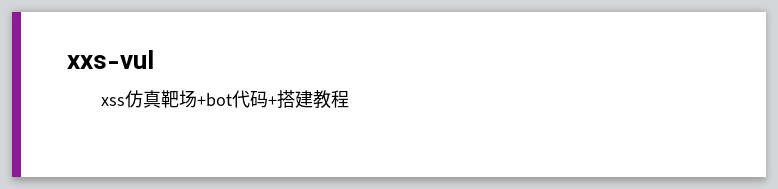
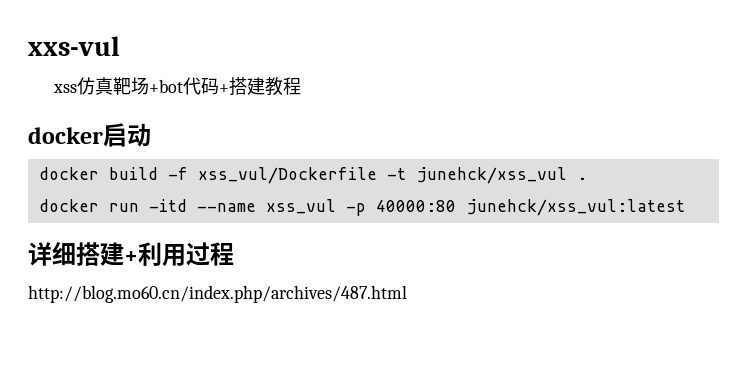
(349, 99) none -> [28,123,151,147] [38,167,587,184] [38,199,685,216] [28,242,234,266] [28,285,407,303] // docker启动 // docker build -f xss_vul/Dockerfile -t junehck/xss_vul . // docker run -itd --name xss_vul -p 40000:80 junehck/xss_vul:latest // 详细搭建+利用过程 // http://blog.mo60.cn/index.php/archives/487.html

